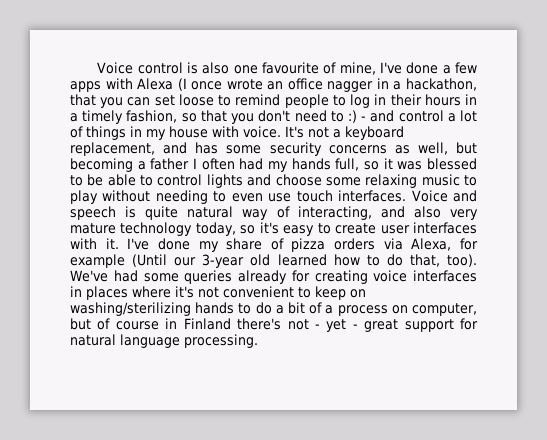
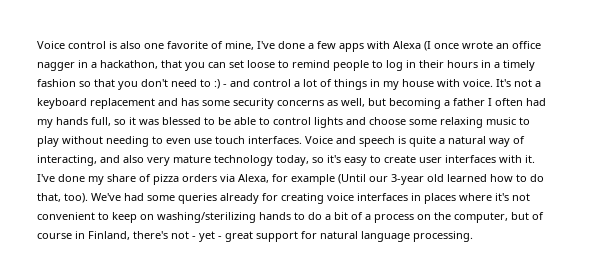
[262,62,320,74] favourite -> [167,41,208,49] favorite
[126,110,178,123] fashion, -> [37,79,76,87] fashion
[70,142,155,156] replacement, -> [90,98,155,109] replacement
(179, 213) none -> [439,138,445,144] a
(408, 309) none -> [434,212,451,220] the
[183,318,231,330] Finland -> [88,231,130,240] Finland,

